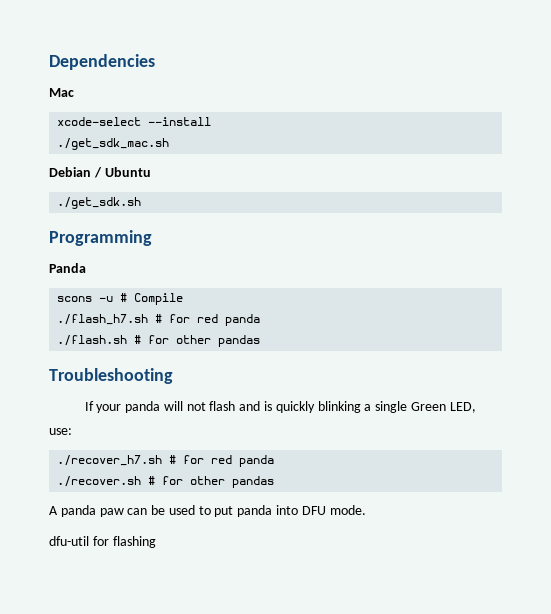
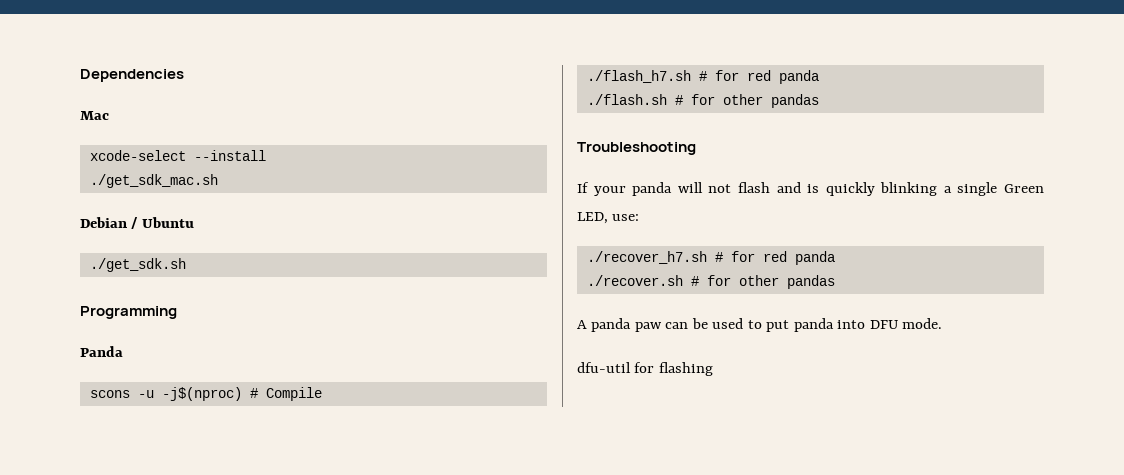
(114, 299) none -> [161,387,242,401] -j$(nproc)

